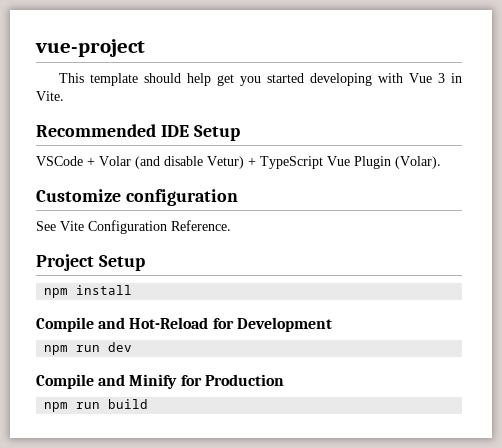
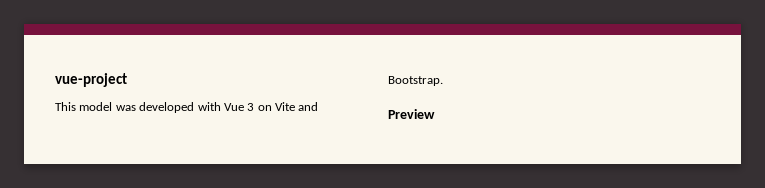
[90,73,462,86] [36,91,64,101] [36,124,240,141] [36,156,441,169] [36,189,238,206] [36,220,231,234] [36,254,145,271] [44,285,133,298] [36,317,332,332] [44,342,133,355] [36,374,284,389] [44,399,149,412] template should help get you started developing with Vue 3 in Vite. // Recommended IDE Setup // VSCode + Volar (and disable Vetur) + TypeScript Vue Plugin (Volar). // Customize configuration // See Vite Configuration Reference. // Project Setup // npm install // Compile and Hot-Reload for Development // npm run dev // Compile and Minify for Production // npm run build -> [79,102,319,113] [388,76,443,86] [388,109,435,119] model was developed with Vue 3 on Vite and Bootstrap. // Preview

